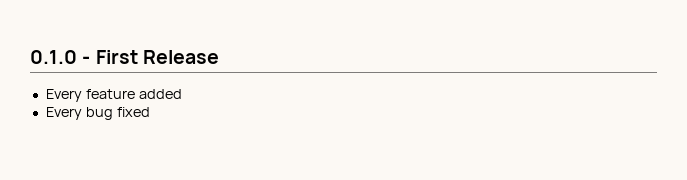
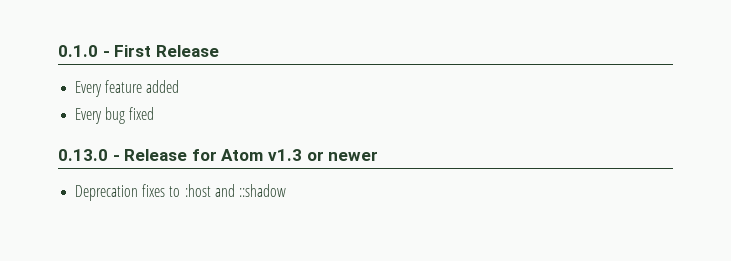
(150, 112) none -> [58,149,379,161] [75,184,286,201] // 0.13.0 - Release for Atom v1.3 or newer // Deprecation fixes to :host and ::shadow

